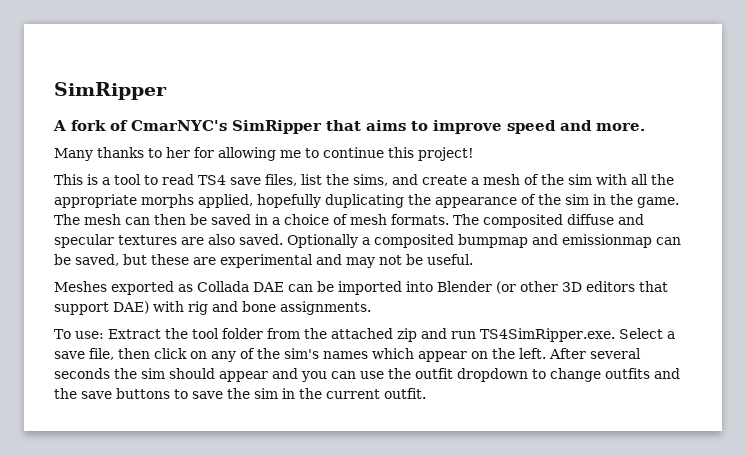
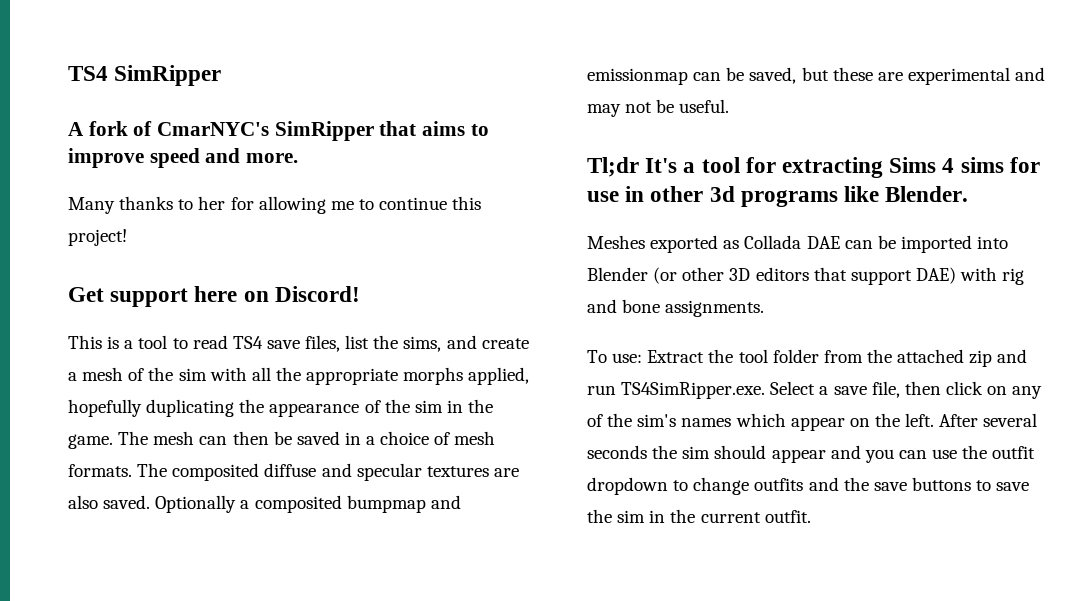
(54, 91) none -> [68,66,108,81] TS4
(474, 154) none -> [68,286,360,307] // Get support here on Discord!
(473, 259) none -> [587,157,1040,178] [587,186,969,207] // Tl;dr It's a tool for extracting Sims 4 sims for use in other 3d programs like Blender.

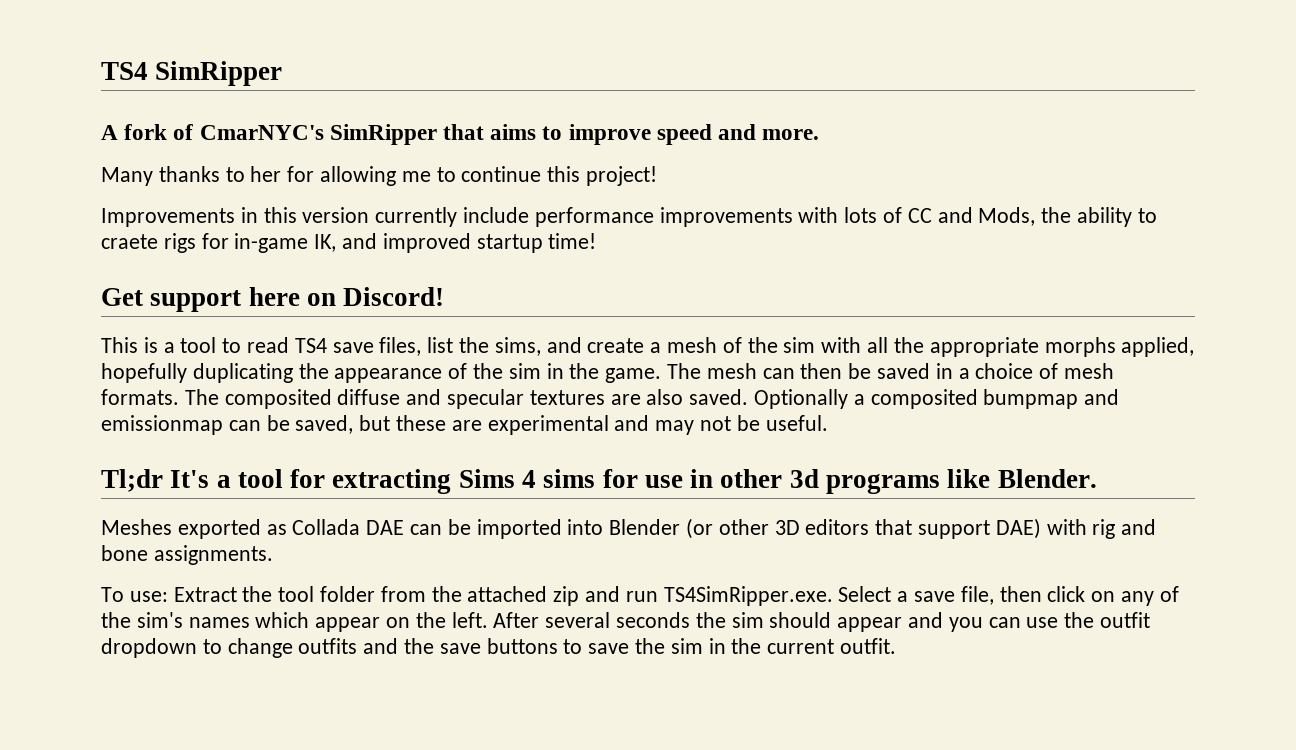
(127, 237) none -> [101,207,1157,227] [101,233,597,253] // Improvements in this version currently include performance improvements with lots of CC and Mods, the ability to craete rigs for in-game IK, and improved startup time!

